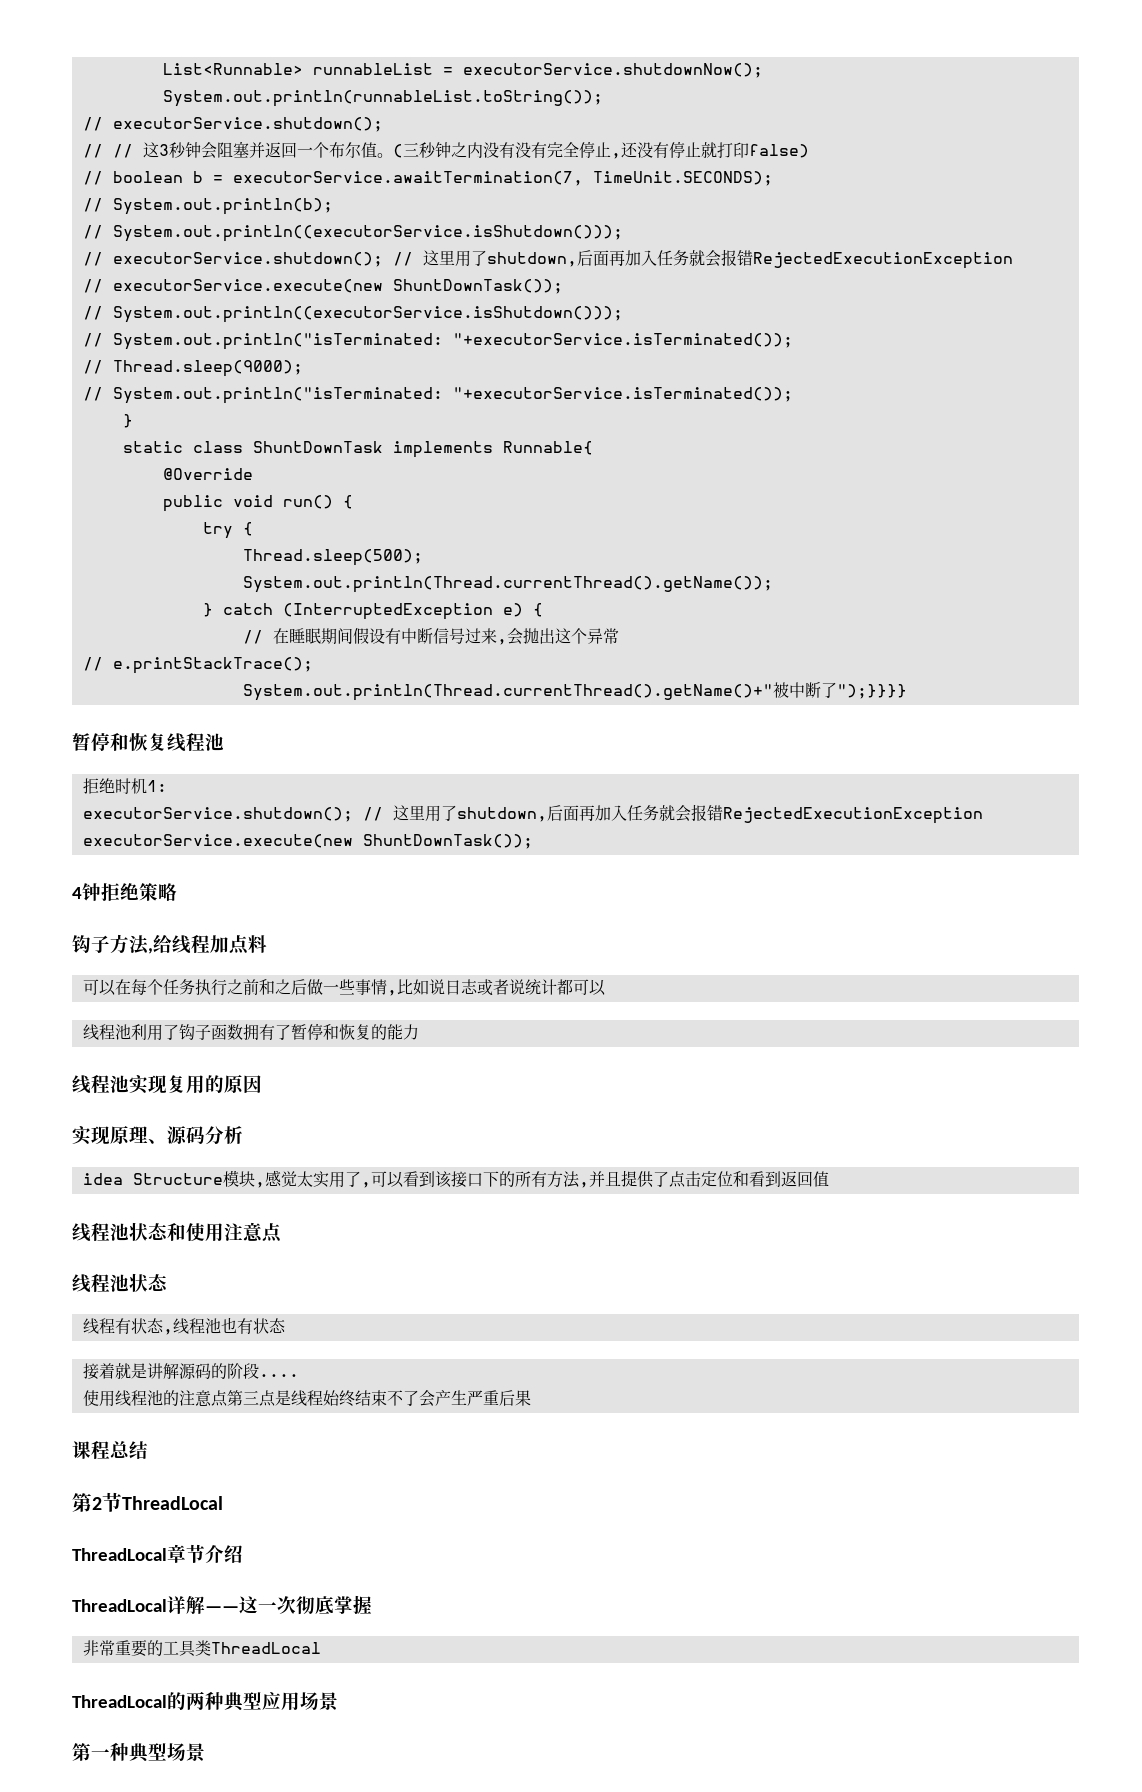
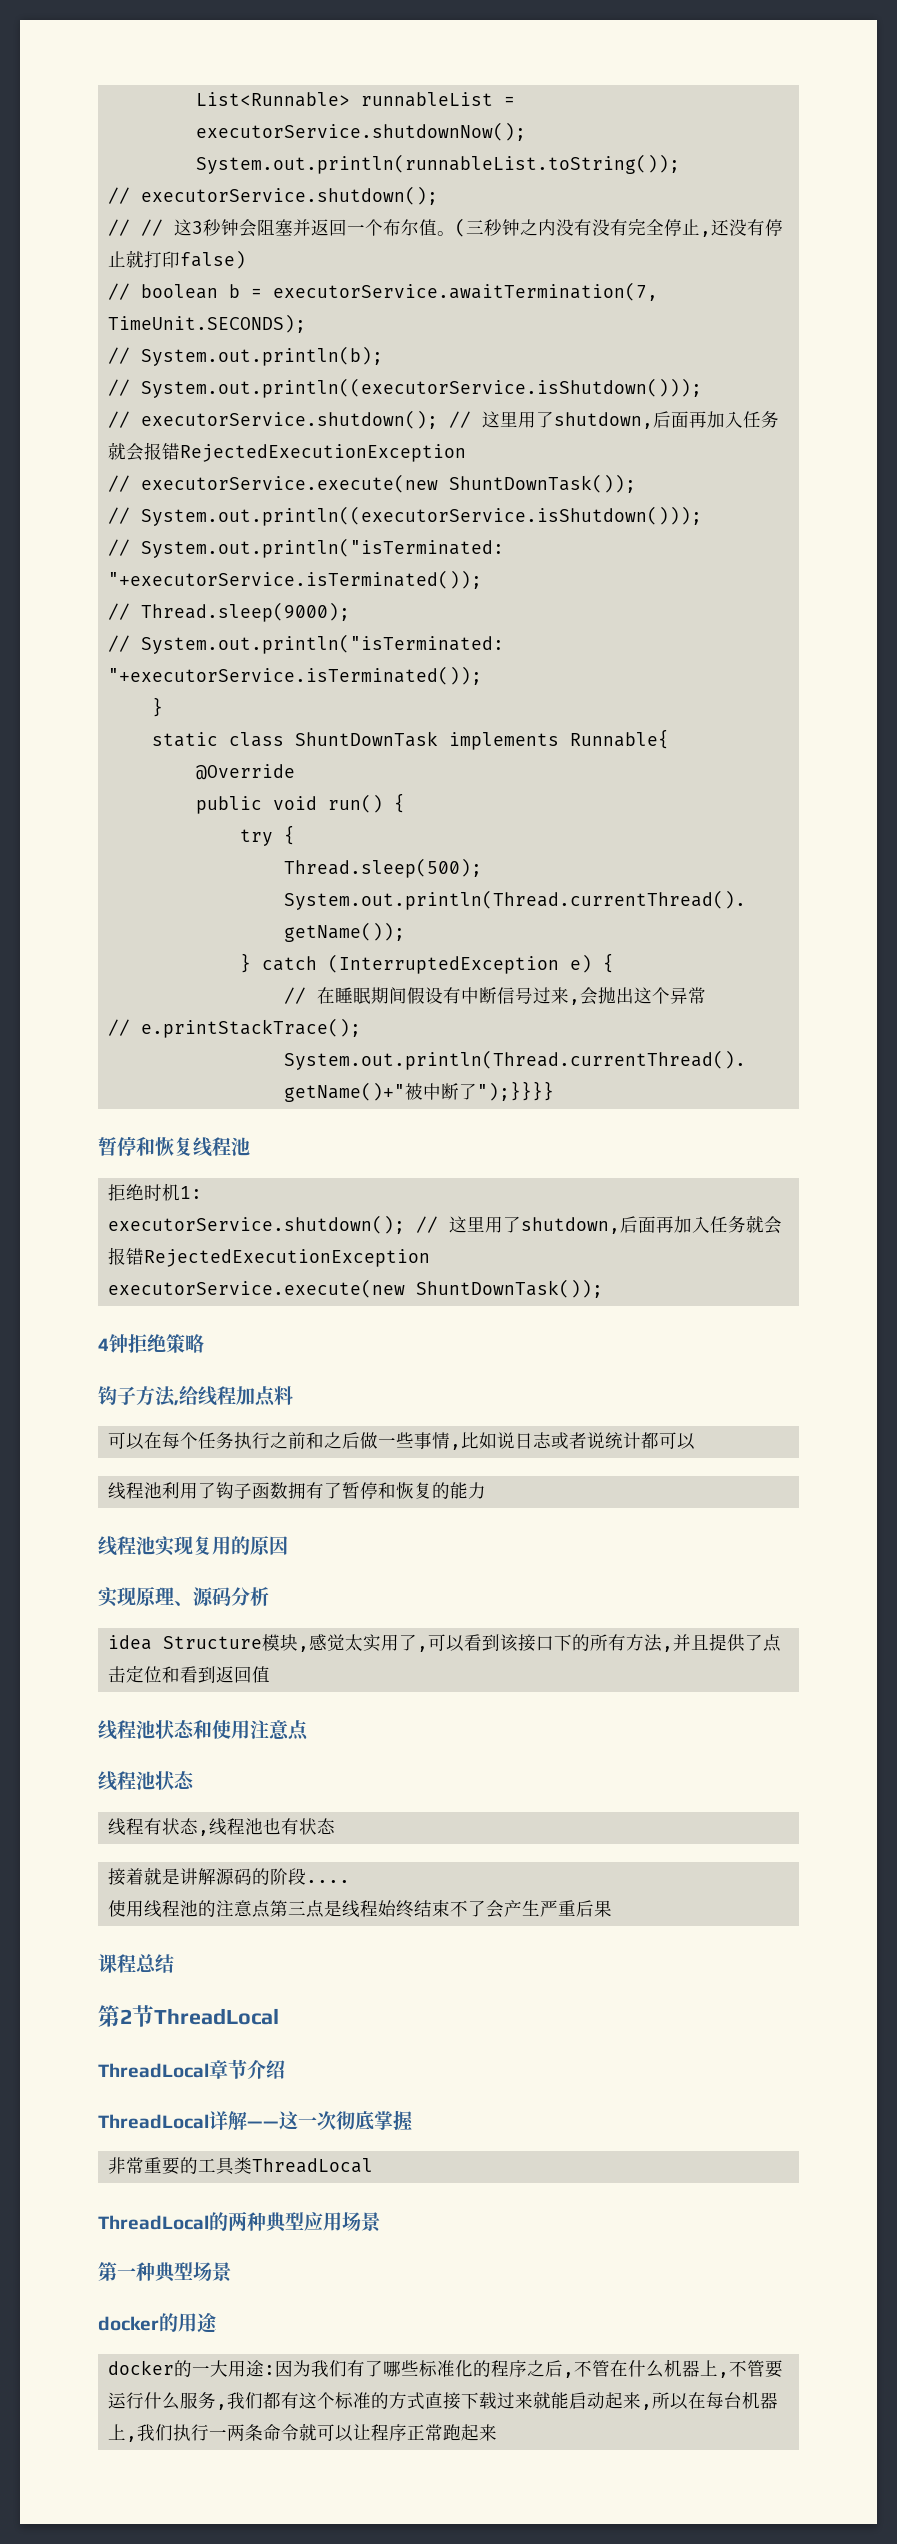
(205, 1752) none -> [98,2313,217,2333] [108,2359,784,2378] [108,2391,779,2410] [108,2423,498,2442] // docker的用途 // docker的一大用途:因为我们有了哪些标准化的程序之后,不管在什么机器上,不管要运行什么服务,我们都有这个标准的方式直接下载过来就能启动起来,所以在每台机器上,我们执行一两条命令就可以让程序正常跑起来

